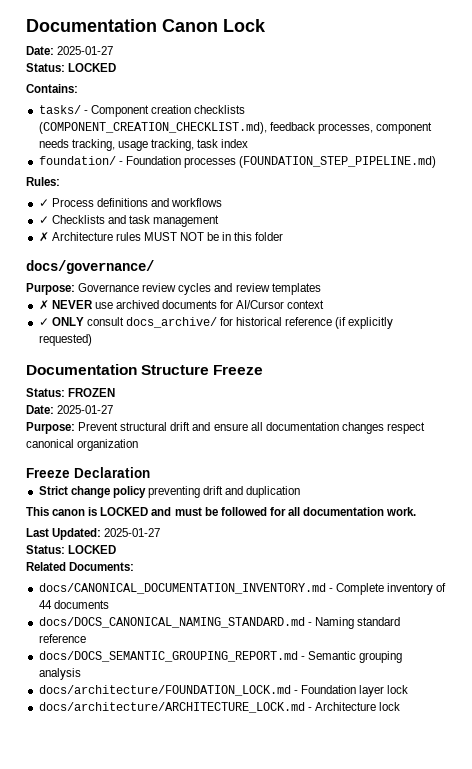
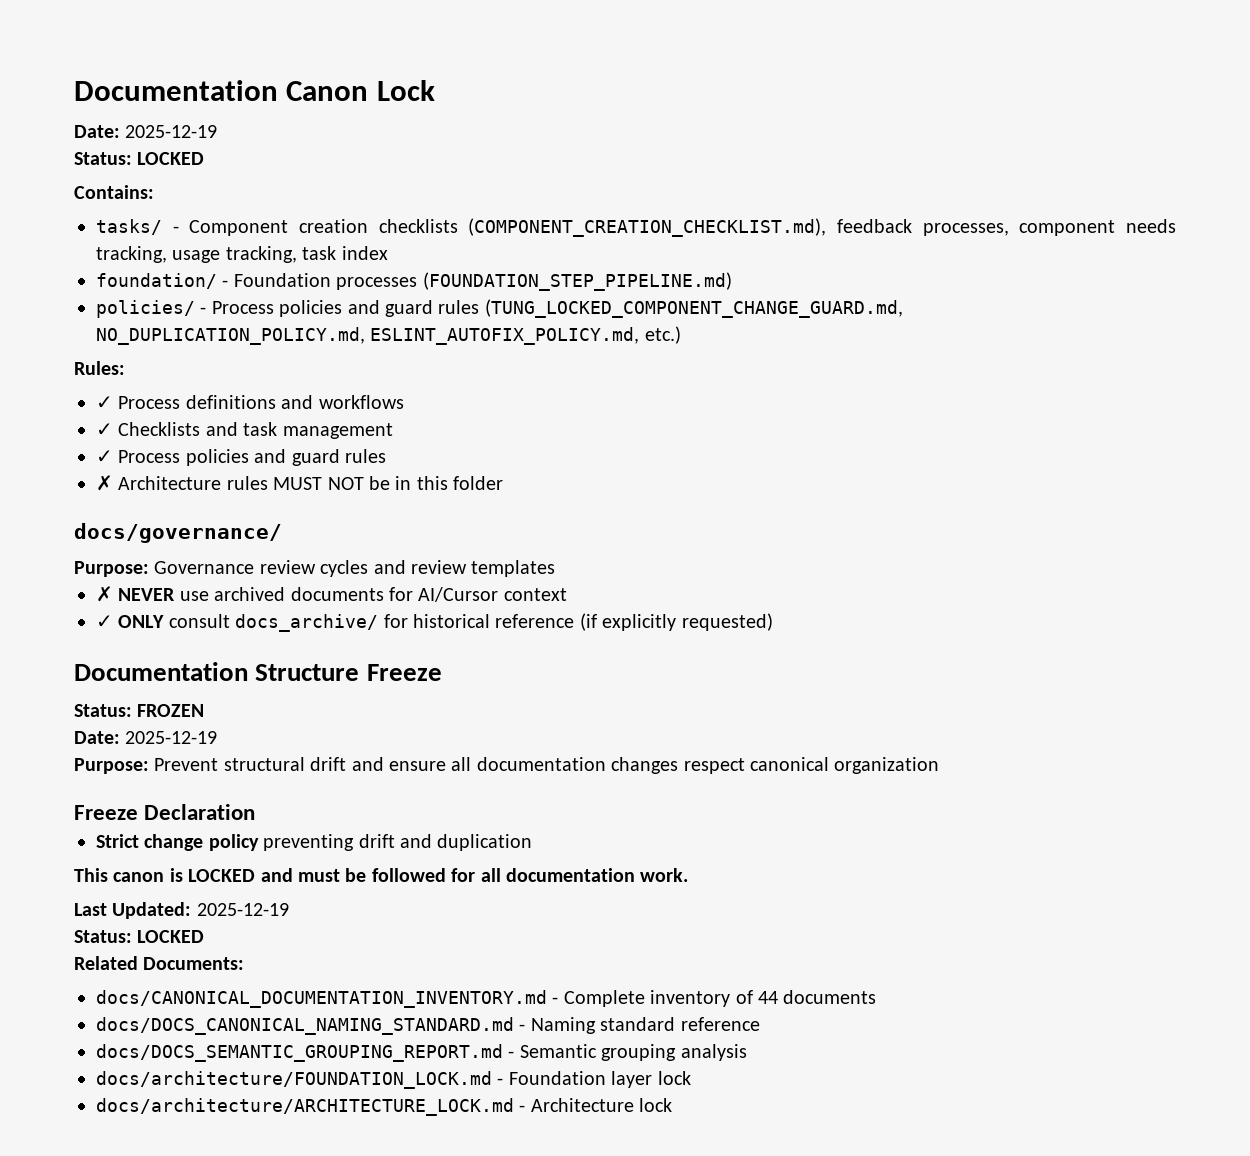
[57,46,114,55] 2025-01-27 -> [125,125,218,138] 2025-12-19
(437, 162) none -> [96,299,903,318] [96,326,681,345] // policies/ - Process policies and guard rules (TUNG_LOCKED_COMPONENT_CHANGE_GUARD.md, NO_DUPLICATION_POLICY.md, ESLINT_AUTOFIX_POLICY.md, etc.)
(220, 221) none -> [96,449,386,466] // ✓ Process policies and guard rules
[57,405,114,414] 2025-01-27 -> [125,731,218,744] 2025-12-19
[104,528,161,537] 2025-01-27 -> [196,903,289,916] 2025-12-19

